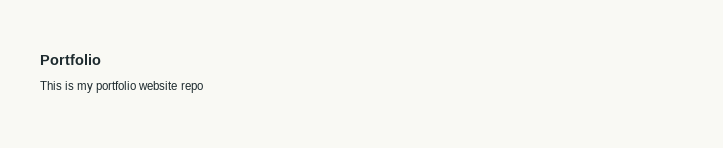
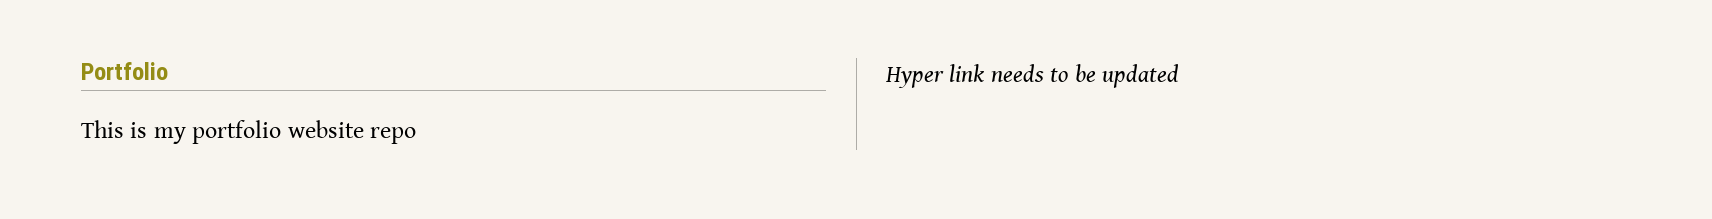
(203, 87) none -> [885,64,1180,88] // Hyper link needs to be updated

